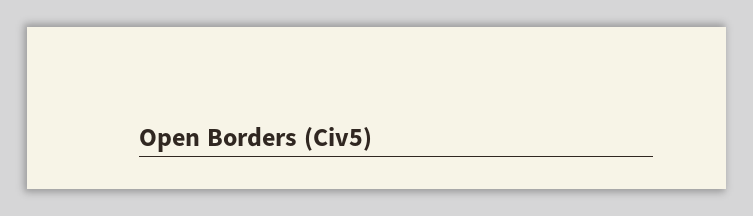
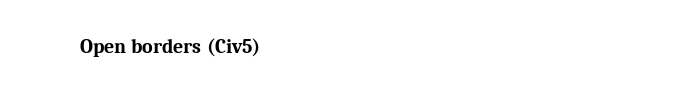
[207,127,298,147] Borders -> [131,38,202,53] borders

